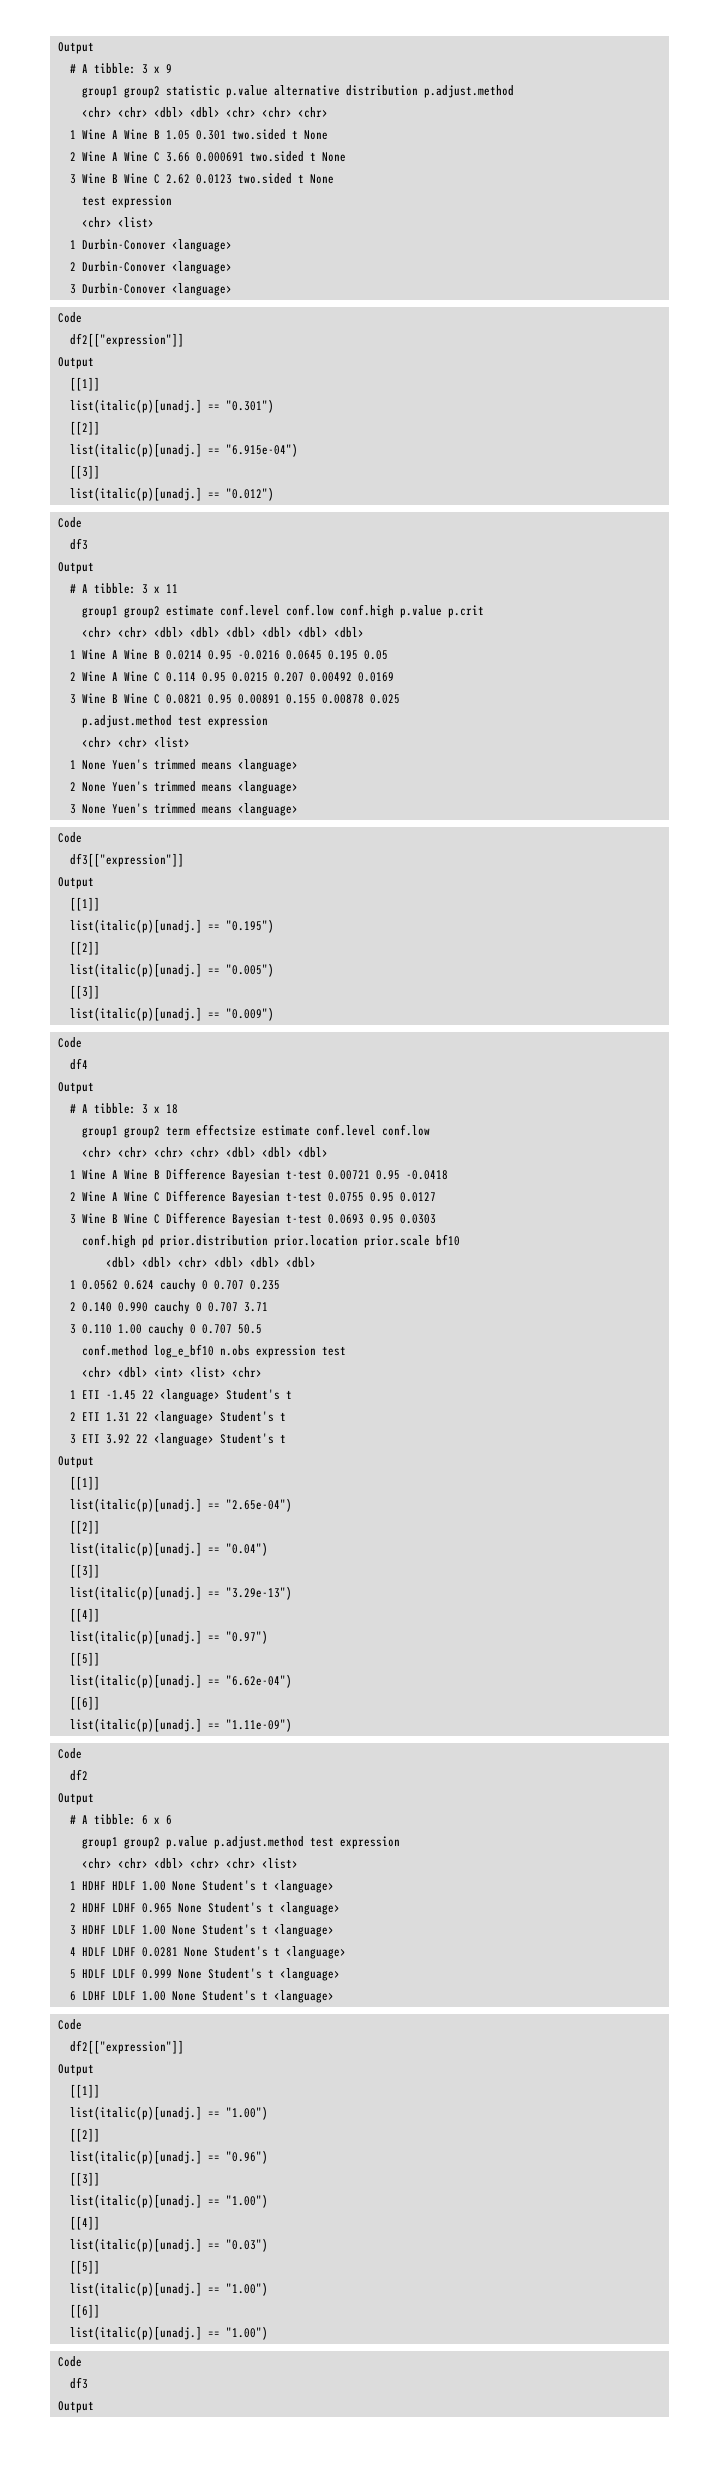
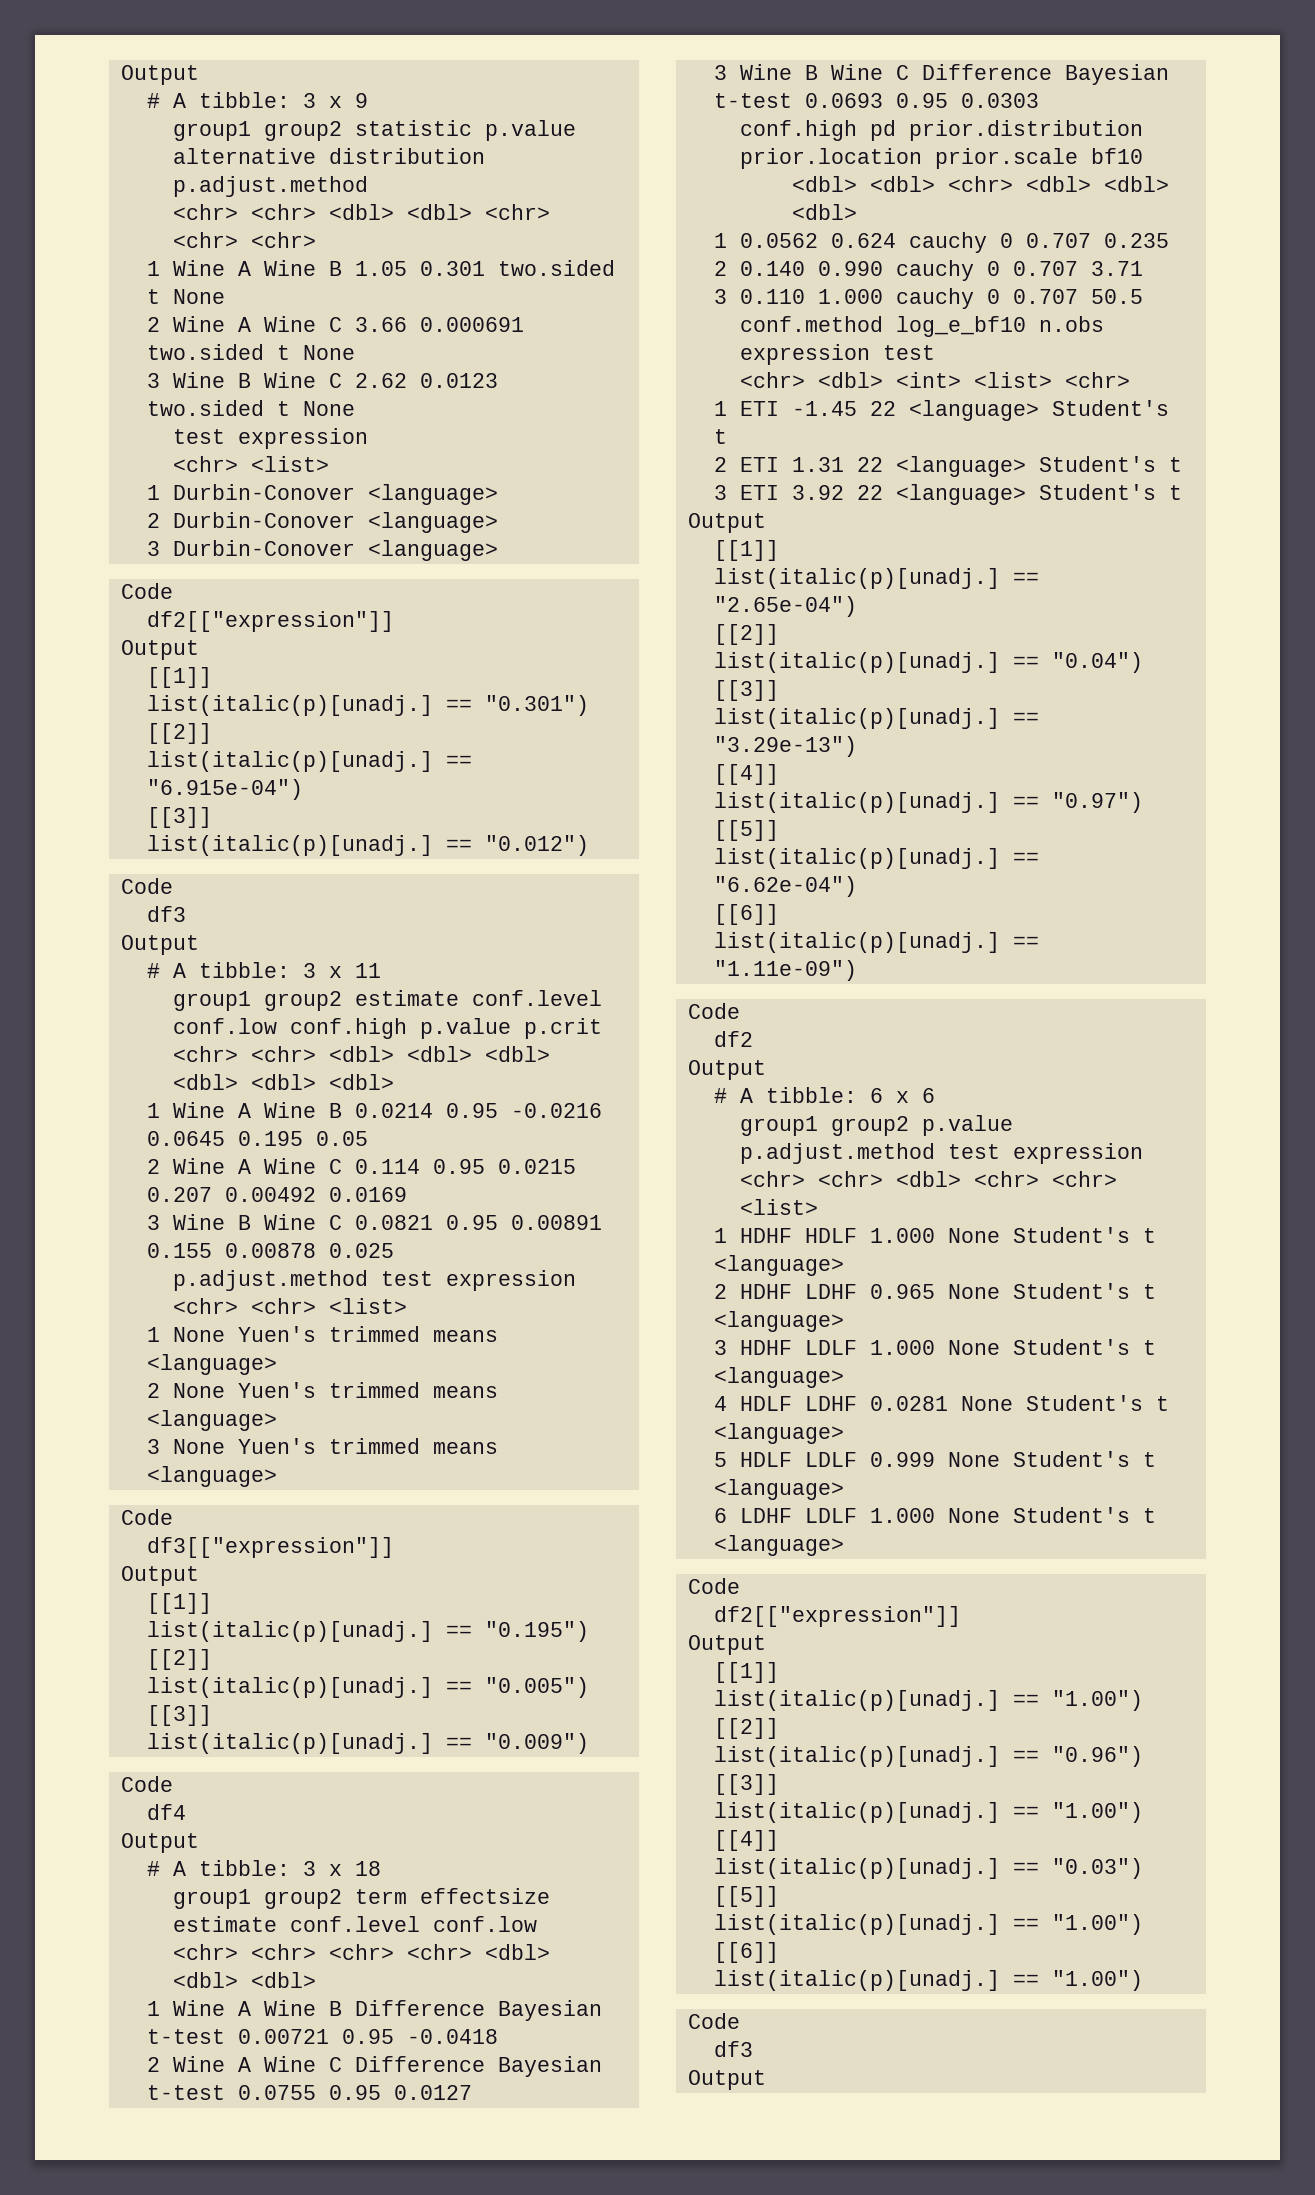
[117,1324,142,1334] 1.00 -> [818,289,884,304] 1.000
[141,1881,166,1891] 1.00 -> [870,1228,936,1243] 1.000
[141,1925,166,1935] 1.00 -> [870,1340,936,1355] 1.000
[141,1991,166,2001] 1.00 -> [870,1508,936,1523] 1.000

